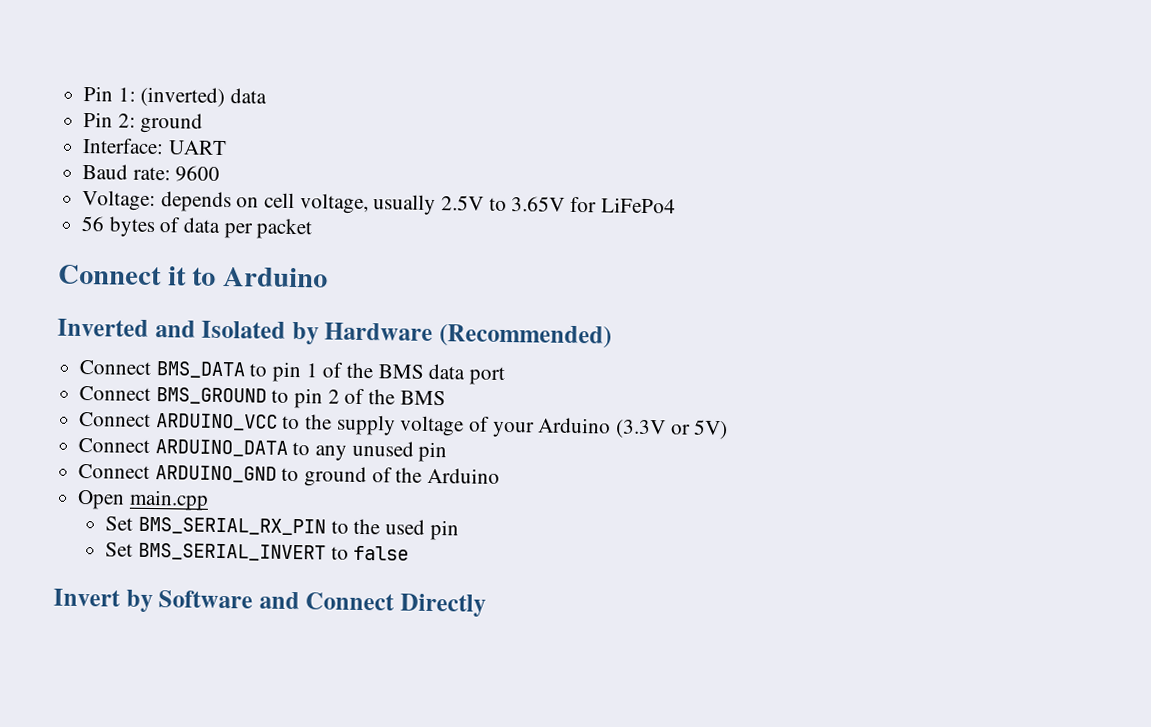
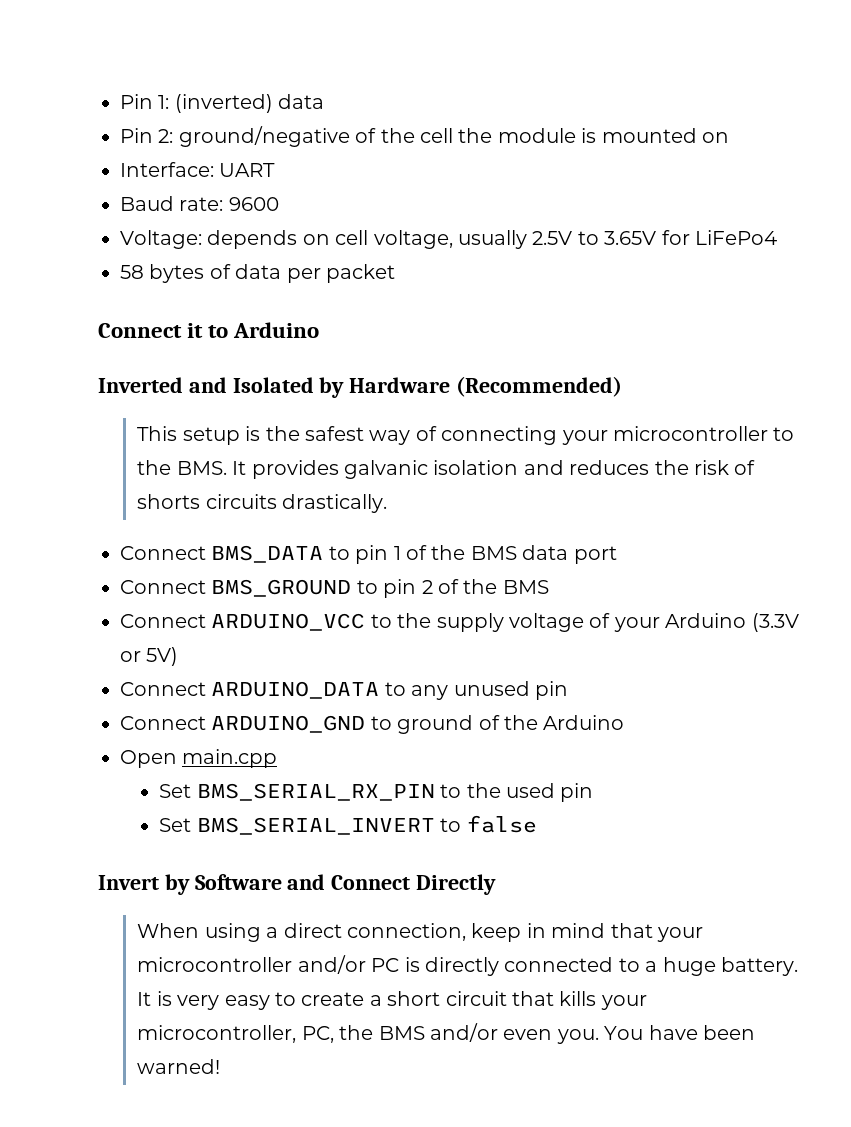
[140,112,204,134] ground -> [178,126,729,147] ground/negative of the cell the module is mounted on
[81,216,106,232] 56 -> [120,265,144,279] 58
(613, 336) none -> [137,426,795,445] [137,460,756,479] [137,494,388,513] // This setup is the safest way of connecting your microcontroller to the BMS. It provides galvanic isolation and reduces the risk of shorts circuits drastically.
(487, 605) none -> [137,923,703,942] [137,955,798,976] [137,991,647,1010] [137,1023,755,1044] [137,1059,221,1074] // When using a direct connection, keep in mind that your microcontroller and/or PC is directly connected to a huge battery. It is very easy to create a short circuit that kills your microcontroller, PC, the BMS and/or even you. You have been warned!

